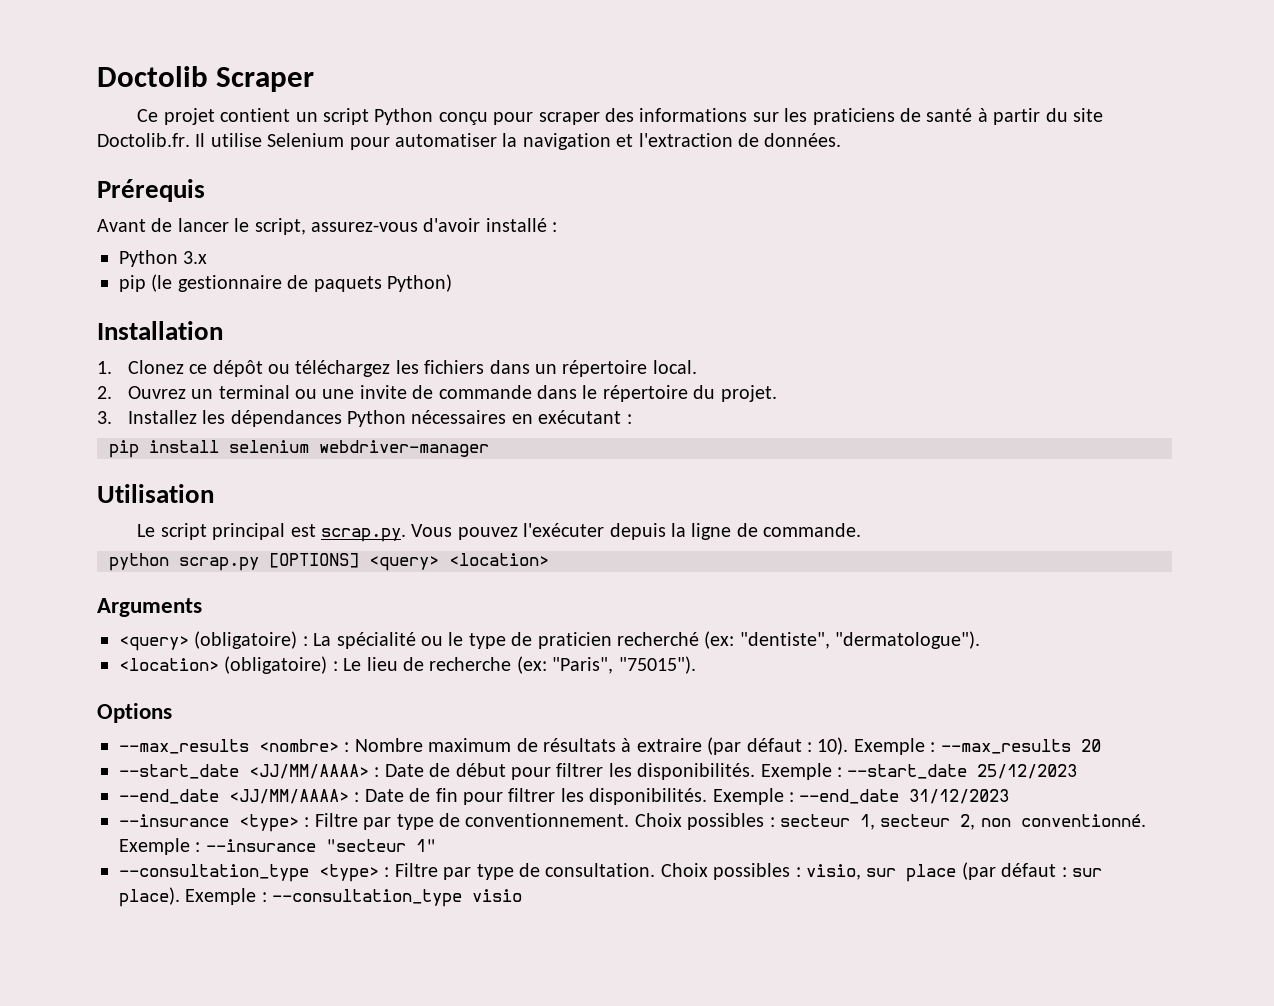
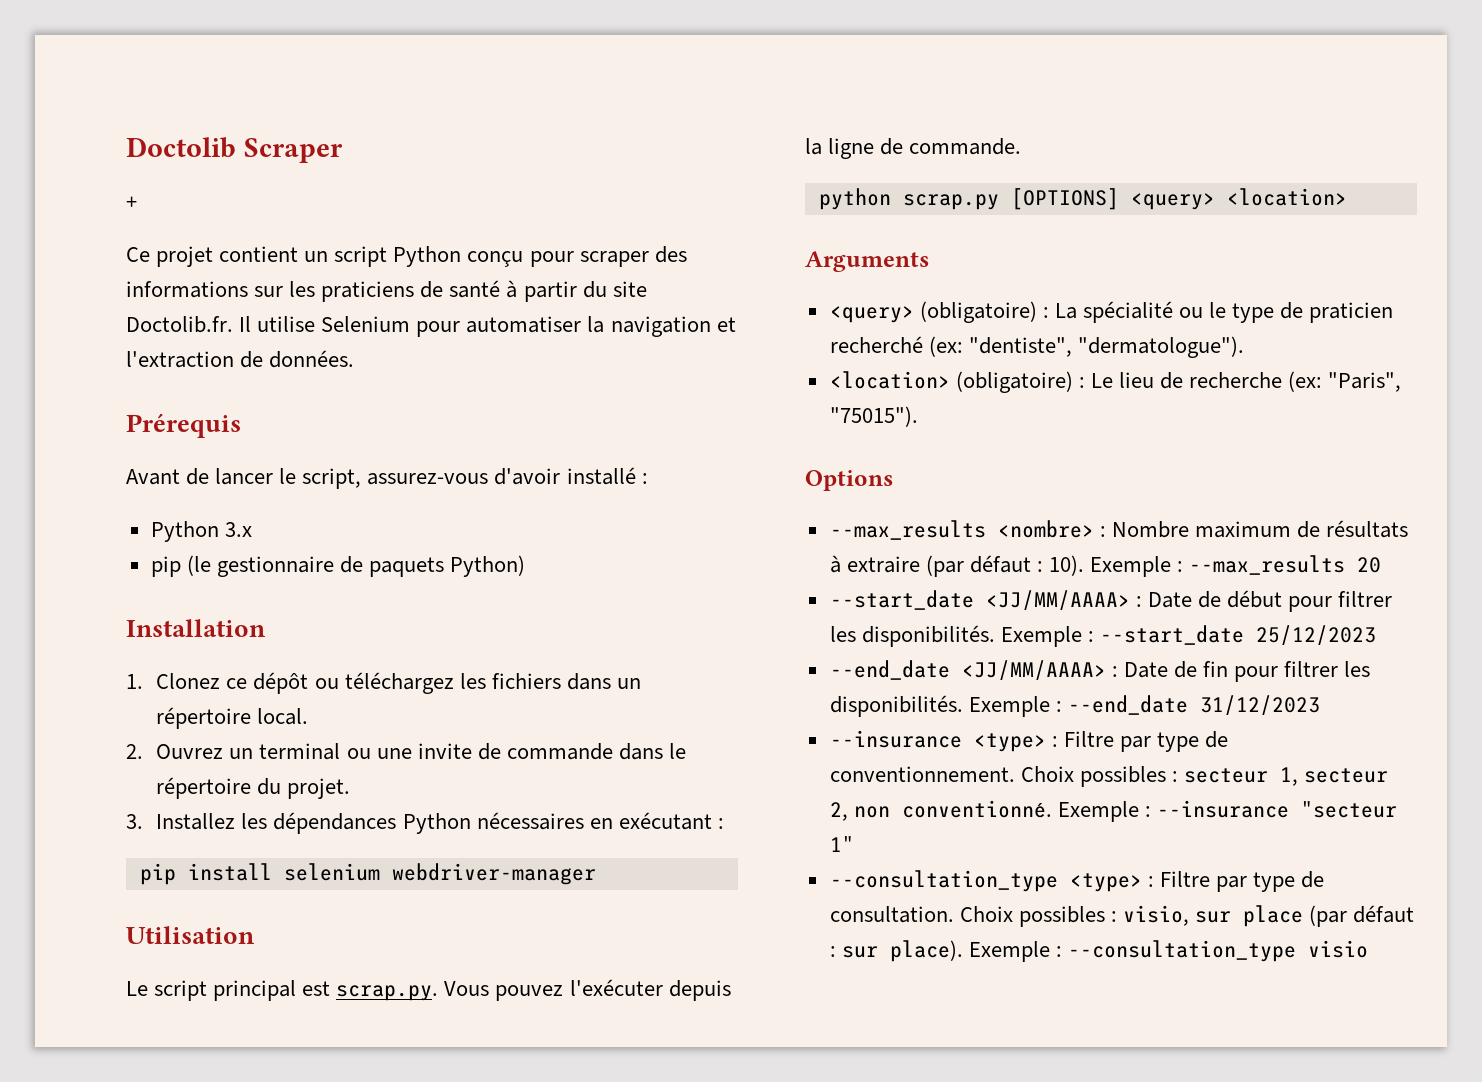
(315, 79) none -> [126,196,137,209] // +

